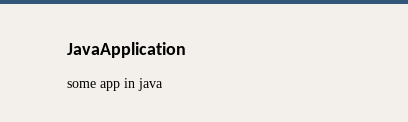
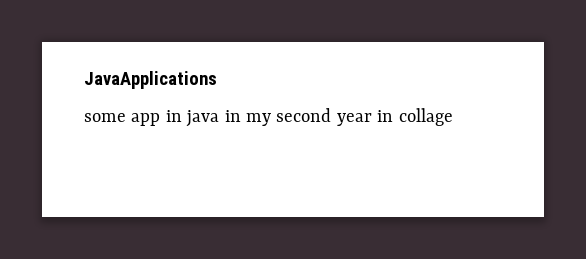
[67,42,186,58] JavaApplication -> [84,71,217,89] JavaApplications
(163, 84) none -> [224,108,453,126] in my second year in collage

